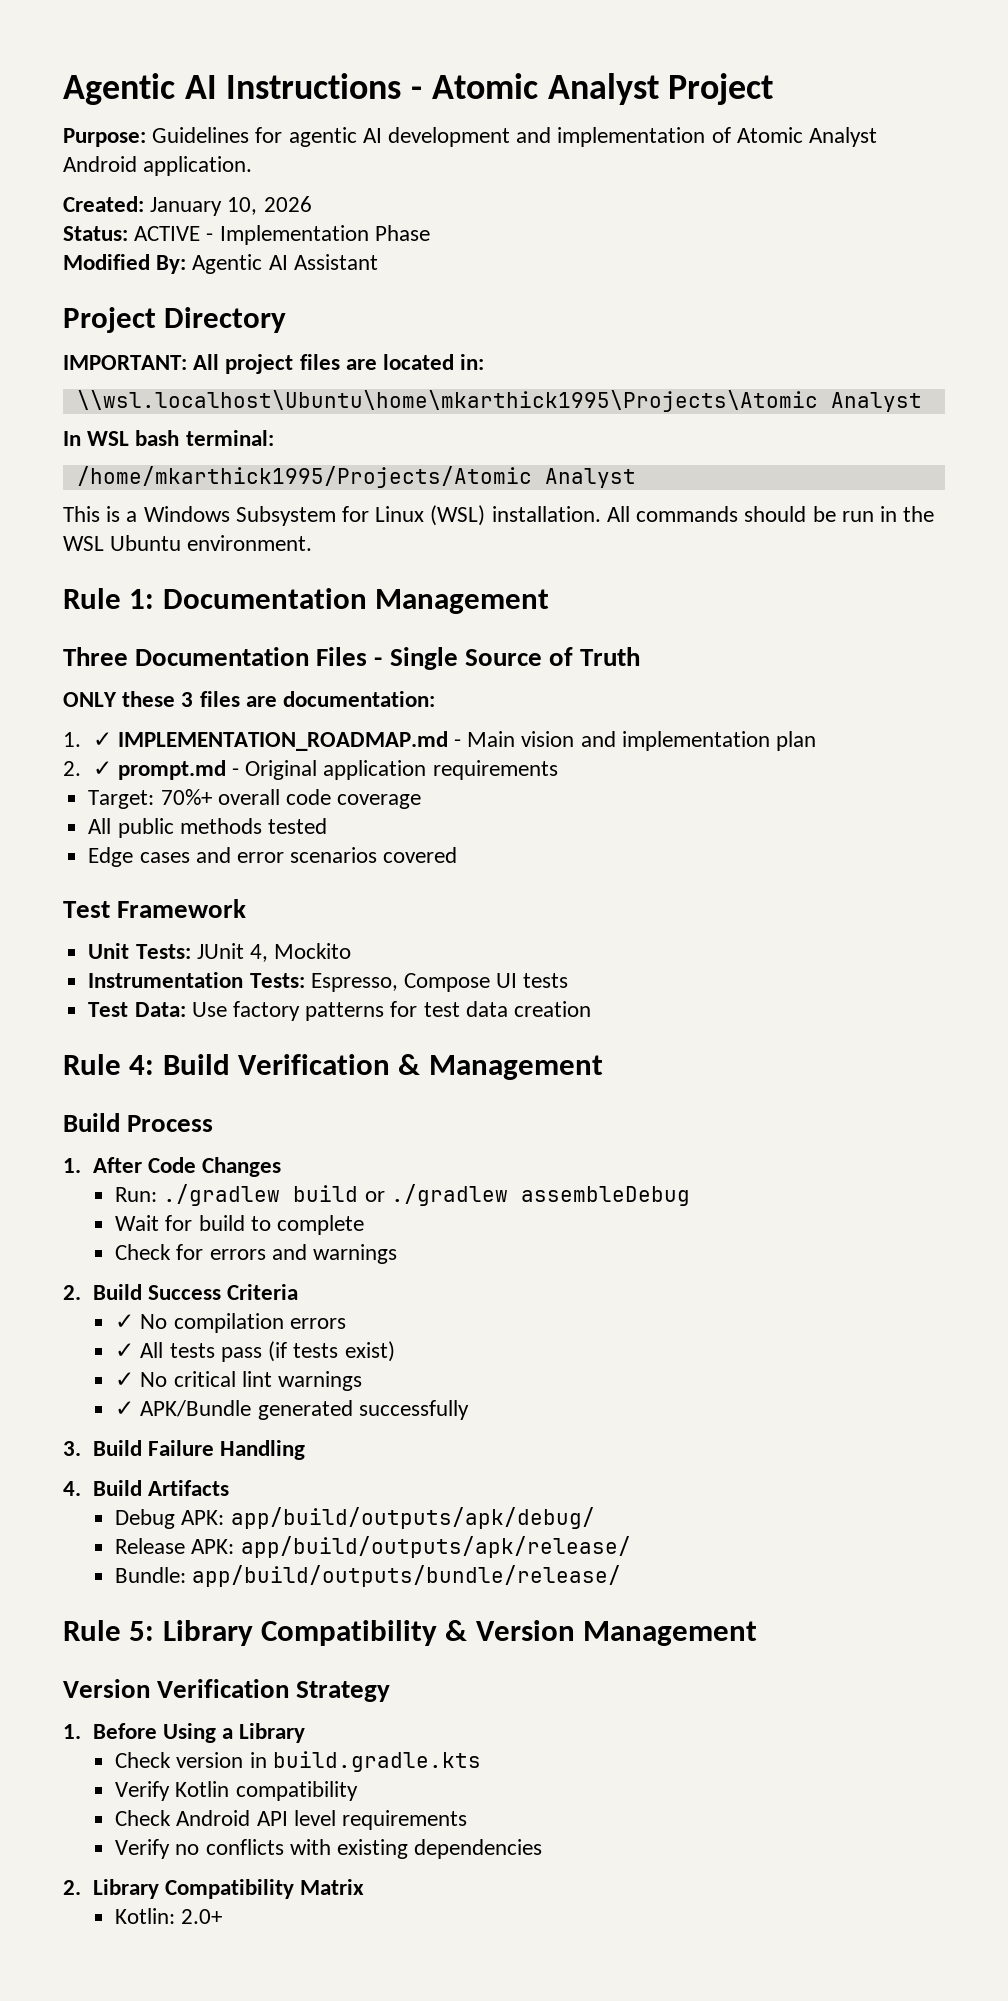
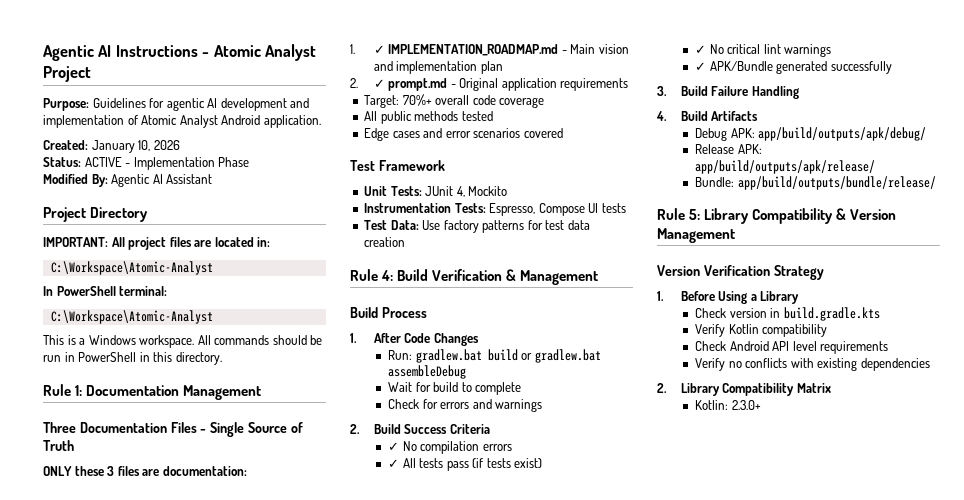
[76,390,922,412] \\wsl.localhost\Ubuntu\home\mkarthick1995\Projects\Atomic Analyst -> [50,261,213,275] C:\Workspace\Atomic-Analyst
[87,430,180,446] WSL bash -> [56,286,116,296] PowerShell
[76,466,636,488] /home/mkarthick1995/Projects/Atomic Analyst -> [50,310,213,324] C:\Workspace\Atomic-Analyst
[235,505,601,526] Subsystem for Linux (WSL) installation. -> [139,335,195,348] workspace.
[903,506,935,522] [63,535,313,551] the WSL Ubuntu environment. -> [78,352,222,365] PowerShell in this directory.
[163,1184,281,1206] ./gradlew -> [415,349,482,363] gradlew.bat
[390,1184,508,1206] ./gradlew -> [534,349,601,363] gradlew.bat
[181,1909,223,1924] 2.0+ -> [731,400,761,410] 2.3.0+

